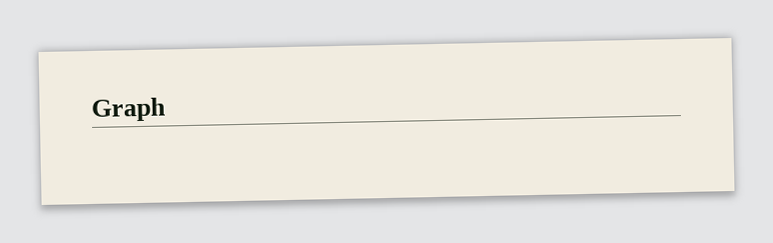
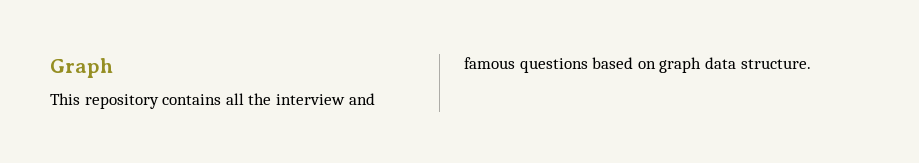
(166, 109) none -> [50,93,375,109] [464,57,811,73] // This repository contains all the interview and famous questions based on graph data structure.

